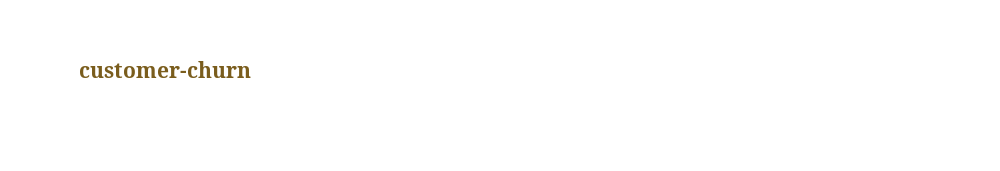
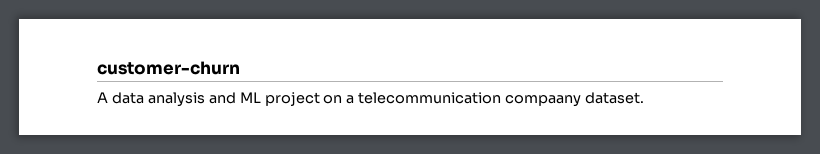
(251, 69) none -> [97,92,645,107] // A data analysis and ML project on a telecommunication compaany dataset.

